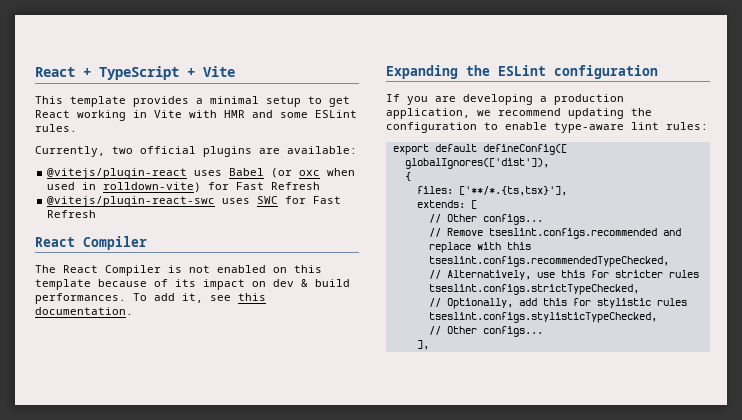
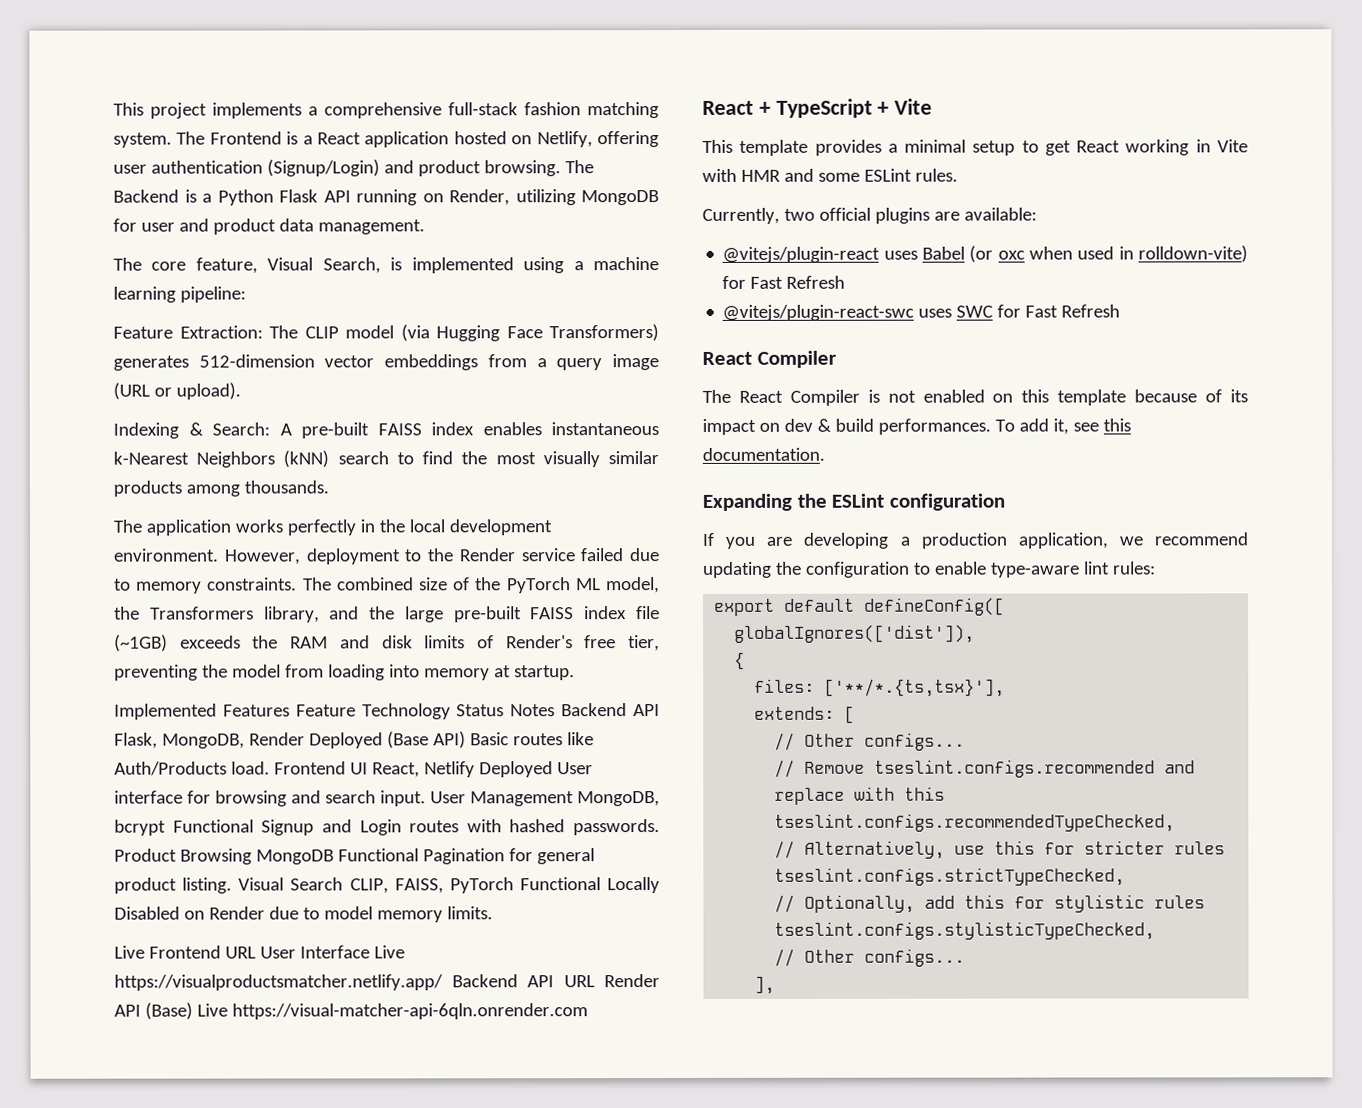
(35, 72) none -> [113,102,659,119] [113,131,659,148] [113,159,594,177] [113,189,659,206] [113,218,425,235] [113,257,660,274] [113,286,246,303] [113,324,659,342] [113,354,659,371] [113,382,241,400] [113,422,659,439] [113,450,659,468] [113,480,329,497] [113,519,552,536] [113,548,660,565] [114,577,660,594] [114,606,660,623] [114,634,660,652] [114,664,575,681] [114,703,660,720] [114,731,594,749] [114,761,593,778] [114,790,660,807] [114,819,660,836] [114,848,595,865] [114,877,660,894] [114,906,493,923] [114,945,405,959] [114,974,660,991] [114,1002,588,1020] This project implements a comprehensive full-stack fashion matching system. The Frontend is a React application hosted on Netlify, offering user authentication (Signup/Login) and product browsing. The Backend is a Python Flask API running on Render, utilizing MongoDB for user and product data management. // The core feature, Visual Search, is implemented using a machine learning pipeline: // Feature Extraction: The CLIP model (via Hugging Face Transformers) generates 512-dimension vector embeddings from a query image (URL or upload). // Indexing & Search: A pre-built FAISS index enables instantaneous k-Nearest Neighbors (kNN) search to find the most visually similar products among thousands. // The application works perfectly in the local development environment. However, deployment to the Render service failed due to memory constraints. The combined size of the PyTorch ML model, the Transformers library, and the large pre-built FAISS index file (~1GB) exceeds the RAM and disk limits of Render's free tier, preventing the model from loading into memory at startup. // Implemented Features Feature Technology Status Notes Backend API Flask, MongoDB, Render Deployed (Base API) Basic routes like Auth/Products load. Frontend UI React, Netlify Deployed User interface for browsing and search input. User Management MongoDB, bcrypt Functional Signup and Login routes with hashed passwords. Product Browsing MongoDB Functional Pagination for general product listing. Visual Search CLIP, FAISS, PyTorch Functional Locally Disabled on Render due to model memory limits. // Live Frontend URL User Interface Live https://visualproductsmatcher.netlify.app/ Backend API URL Render API (Base) Live https://visual-matcher-api-6qln.onrender.com //

